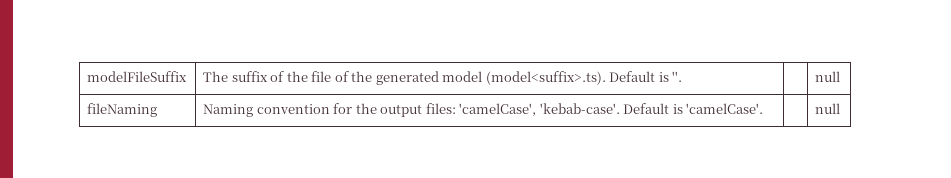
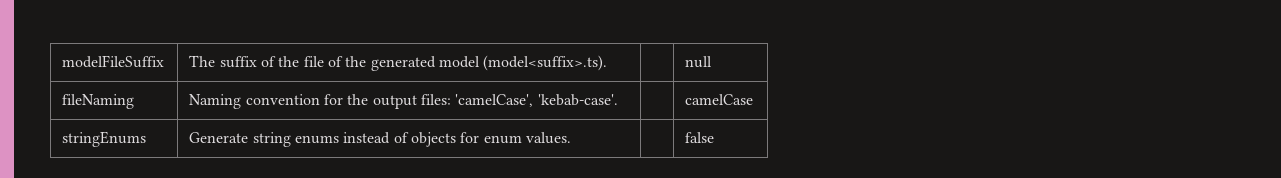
[609,71,683,82] Default is ''. -> (608, 63) none
[623,103,764,114] [815,103,841,114] Default is 'camelCase'. | | null -> [685,94,754,105] [62,131,147,147] [189,132,571,147] [685,132,715,143] | | camelCase // stringEnums | Generate string enums instead of objects for enum values. | | false

